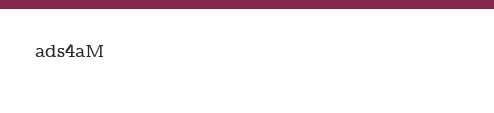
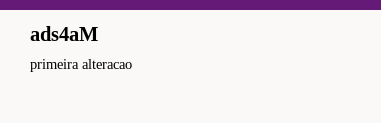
(104, 50) none -> [30,59,132,72] // primeira alteracao

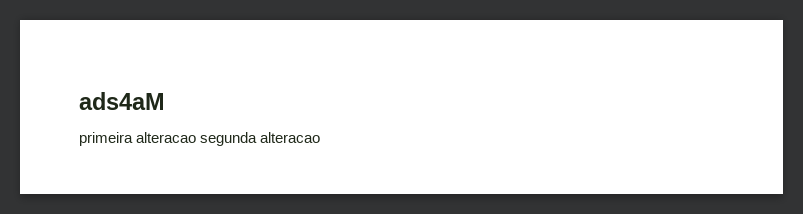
(132, 64) none -> [200,132,321,146] segunda alteracao

